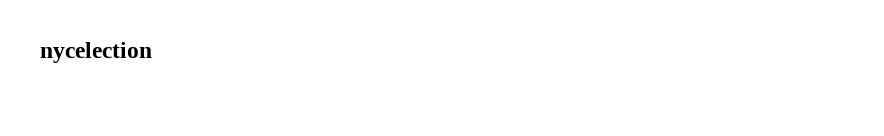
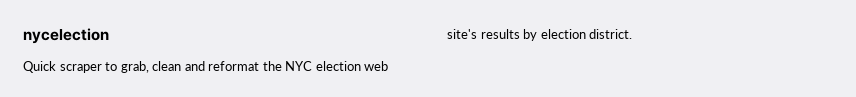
(152, 52) none -> [23,61,389,73] [447,29,633,41] // Quick scraper to grab, clean and reformat the NYC election web site's results by election district.

